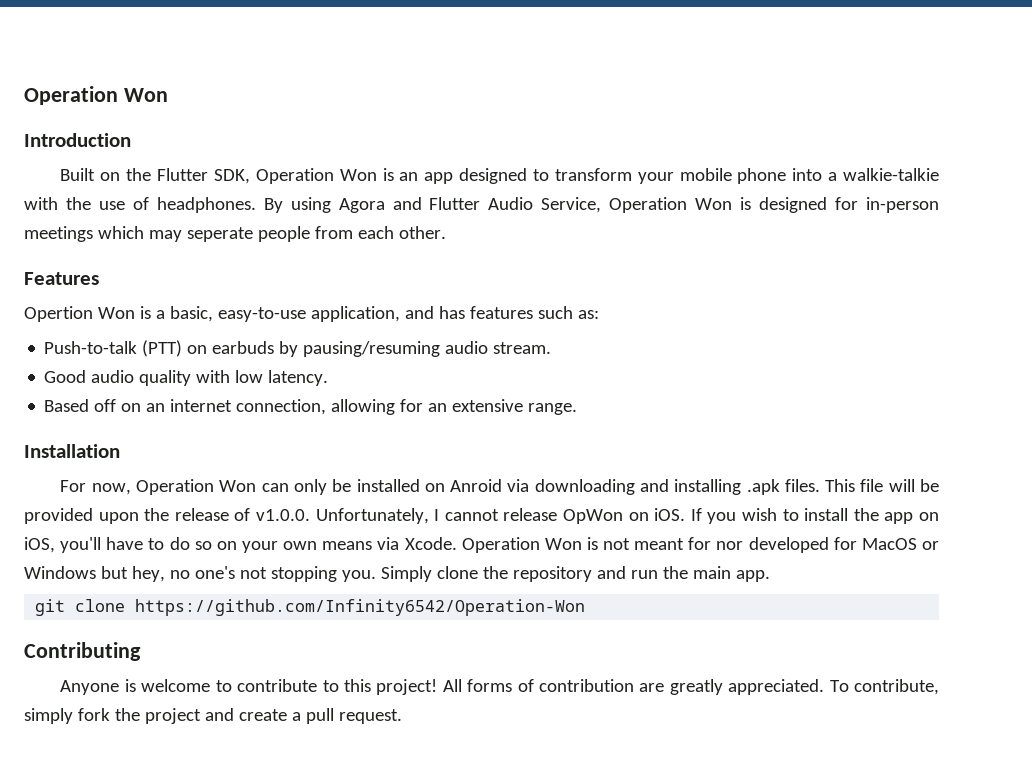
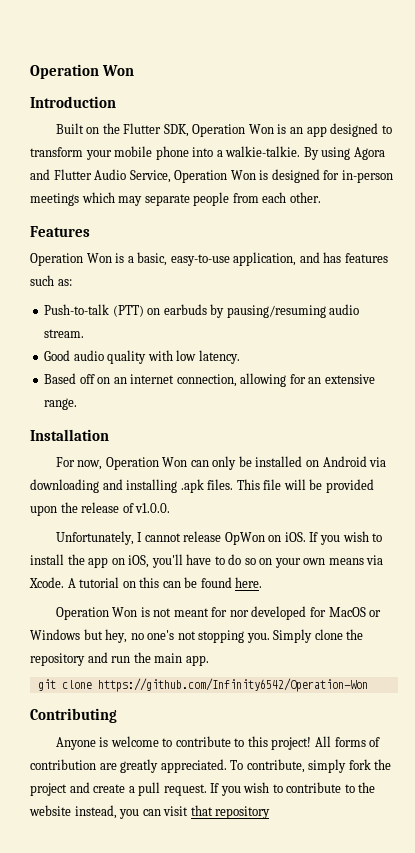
[843,168,940,181] [24,197,256,213] walkie-talkie with the use of headphones. -> [225,146,301,157] walkie-talkie.
[186,227,253,242] seperate -> [144,194,190,206] separate
[24,306,93,322] Opertion -> [30,253,83,266] Operation
[450,479,503,492] Anroid -> [322,456,367,467] Android
(310, 515) none -> (171, 508) //
(457, 543) none -> [67,577,263,588] A tutorial on this can be found here. //
(402, 716) none -> [210,782,376,796] [29,805,271,819] If you wish to contribute to the website instead, you can visit that repository

